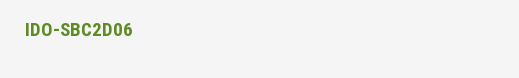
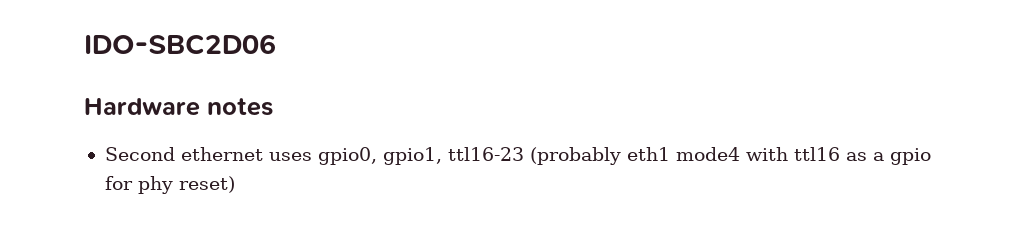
(133, 29) none -> [84,98,273,116] [104,147,931,165] [104,176,235,194] // Hardware notes // Second ethernet uses gpio0, gpio1, ttl16-23 (probably eth1 mode4 with ttl16 as a gpio for phy reset)

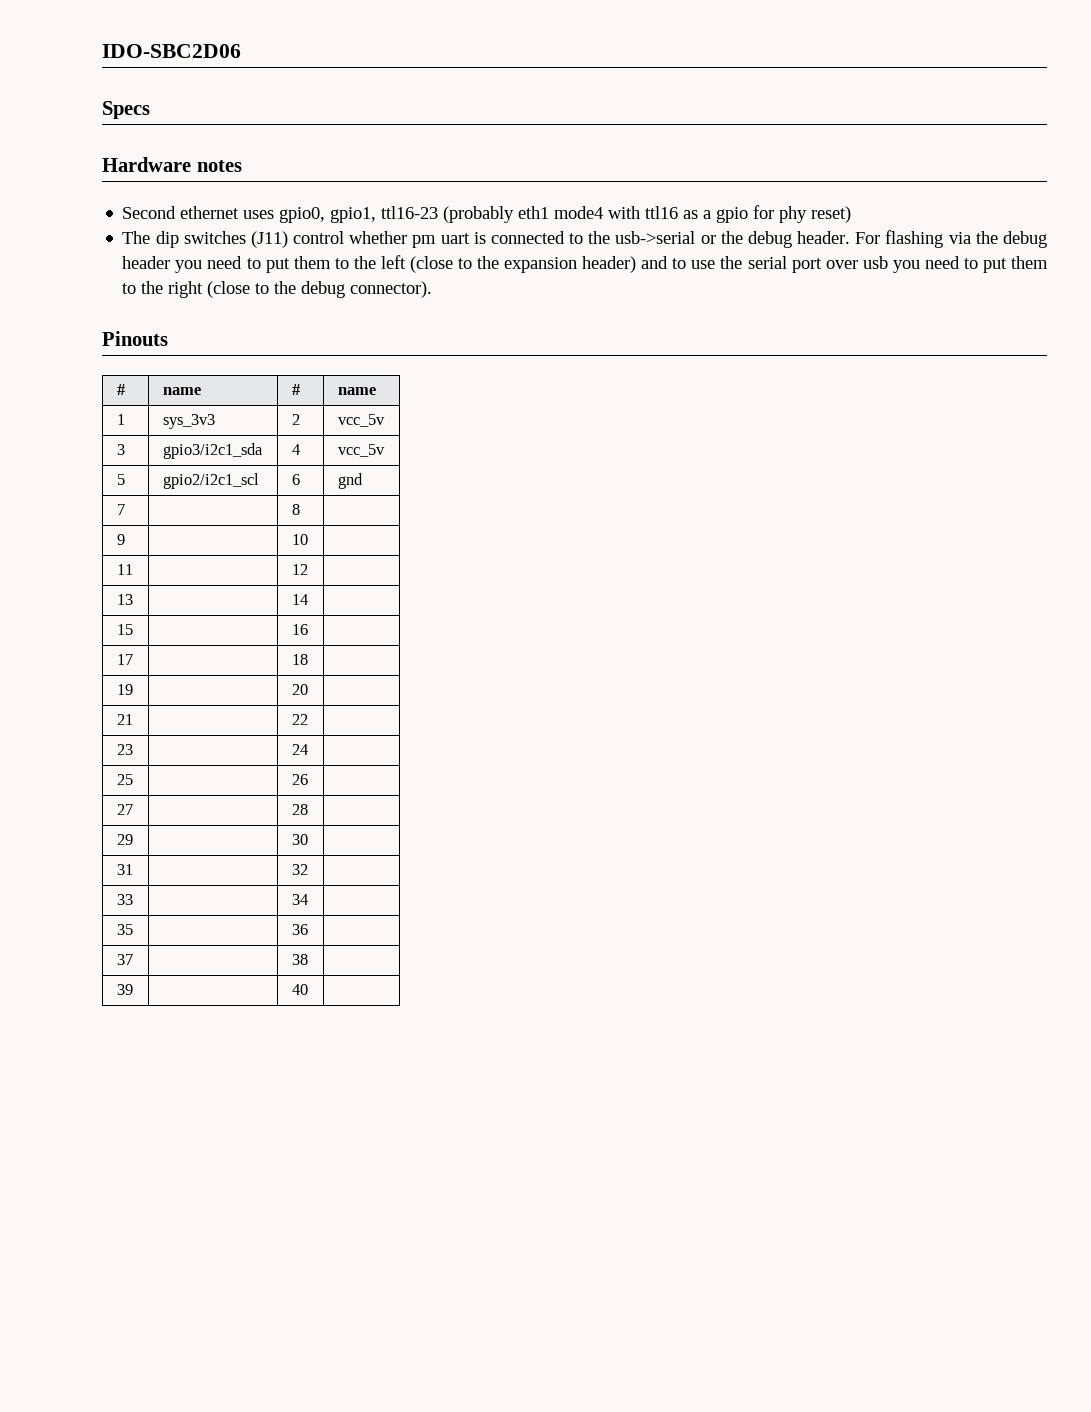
(276, 44) none -> [102,101,150,119] // Specs
(235, 184) none -> [122,230,1047,248] [122,255,1048,273] [122,281,433,298] [102,331,168,346] [116,384,126,395] [162,387,201,395] [291,384,301,395] [337,387,376,395] [116,414,125,425] [162,414,215,429] [291,414,300,425] [337,414,385,427] [116,444,125,455] [162,443,263,459] [291,444,300,455] [337,444,385,457] [116,474,125,485] [162,473,259,489] [291,474,300,485] [337,473,363,489] [116,504,125,515] [291,504,300,515] [116,534,125,545] [291,534,308,545] [116,564,133,575] [291,564,308,575] [116,594,133,605] [291,594,308,605] [116,624,133,635] [291,624,308,635] [116,654,133,665] [291,654,308,665] [116,684,133,695] [291,684,308,695] [116,714,133,725] [291,714,308,725] [116,744,133,755] [291,744,308,755] [116,774,133,785] [291,774,308,785] [116,804,133,815] [291,804,308,815] [116,834,133,845] [291,834,308,845] [116,864,133,875] [291,864,308,875] [116,894,133,905] [291,894,308,905] [116,924,133,935] [291,924,308,935] [116,954,133,965] [291,954,308,965] [116,984,133,995] [291,984,308,995] // The dip switches (J11) control whether pm uart is connected to the usb->serial or the debug header. For flashing via the debug header you need to put them to the left (close to the expansion header) and to use the serial port over usb you need to put them to the right (close to the debug connector). // Pinouts // # | name | # | name // 1 | sys_3v3 | 2 | vcc_5v // 3 | gpio3/i2c1_sda | 4 | vcc_5v // 5 | gpio2/i2c1_scl | 6 | gnd // 7 | | 8 | // 9 | | 10 | // 11 | | 12 | // 13 | | 14 | // 15 | | 16 | // 17 | | 18 | // 19 | | 20 | // 21 | | 22 | // 23 | | 24 | // 25 | | 26 | // 27 | | 28 | // 29 | | 30 | // 31 | | 32 | // 33 | | 34 | // 35 | | 36 | // 37 | | 38 | // 39 | | 40 |

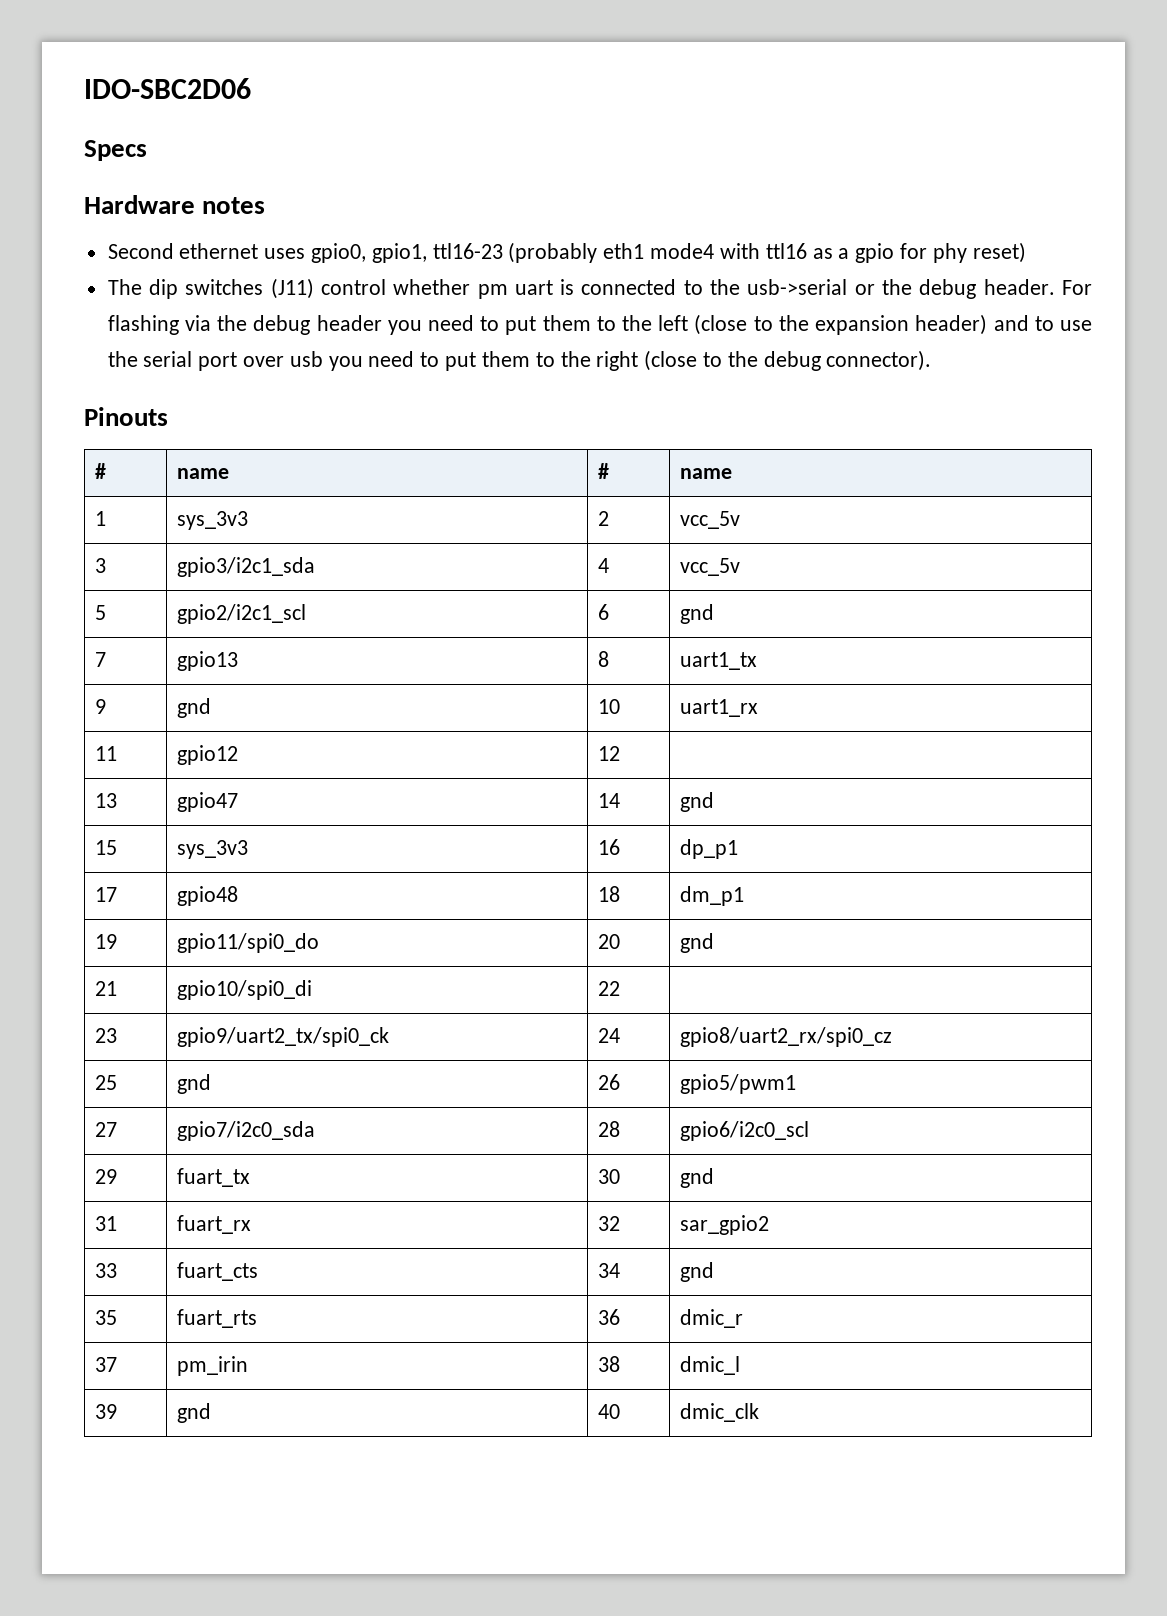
(125, 509) none -> [177,651,239,671] gpio13
(300, 509) none -> [680,652,758,670] uart1_tx
(125, 539) none -> [177,698,212,718] gnd
(308, 539) none -> [680,699,759,717] uart1_rx
(133, 569) none -> [177,745,239,765] gpio12
(133, 599) none -> [177,792,239,812] gpio47
(308, 599) none -> [680,792,715,812] gnd
(133, 629) none -> [177,840,249,859] sys_3v3
(308, 629) none -> [680,839,739,859] dp_p1
(133, 659) none -> [177,886,239,906] gpio48
(308, 659) none -> [680,886,745,906] dm_p1
(133, 689) none -> [177,933,320,953] gpio11/spi0_do
(308, 689) none -> [680,933,715,953] gnd
(133, 719) none -> [177,980,313,1000] gpio10/spi0_di
(133, 749) none -> [177,1027,390,1047] gpio9/uart2_tx/spi0_ck
(308, 749) none -> [680,1027,893,1047] gpio8/uart2_rx/spi0_cz
(133, 779) none -> [177,1074,212,1094] gnd
(308, 779) none -> [680,1074,797,1094] gpio5/pwm1
(133, 809) none -> [177,1121,316,1141] gpio7/i2c0_sda
(308, 809) none -> [680,1121,810,1141] gpio6/i2c0_scl
(133, 839) none -> [177,1168,251,1187] fuart_tx
(308, 839) none -> [680,1168,715,1188] gnd
(133, 869) none -> [177,1215,252,1234] fuart_rx
(308, 869) none -> [680,1215,770,1235] sar_gpio2
(133, 899) none -> [177,1262,259,1281] fuart_cts
(308, 899) none -> [680,1262,715,1282] gnd
(133, 929) none -> [177,1309,258,1328] fuart_rts
(308, 929) none -> [680,1309,744,1328] dmic_r
(133, 959) none -> [177,1356,249,1376] pm_irin
(308, 959) none -> [680,1356,741,1375] dmic_l
(133, 989) none -> [177,1403,212,1423] gnd
(308, 989) none -> [680,1403,760,1422] dmic_clk

